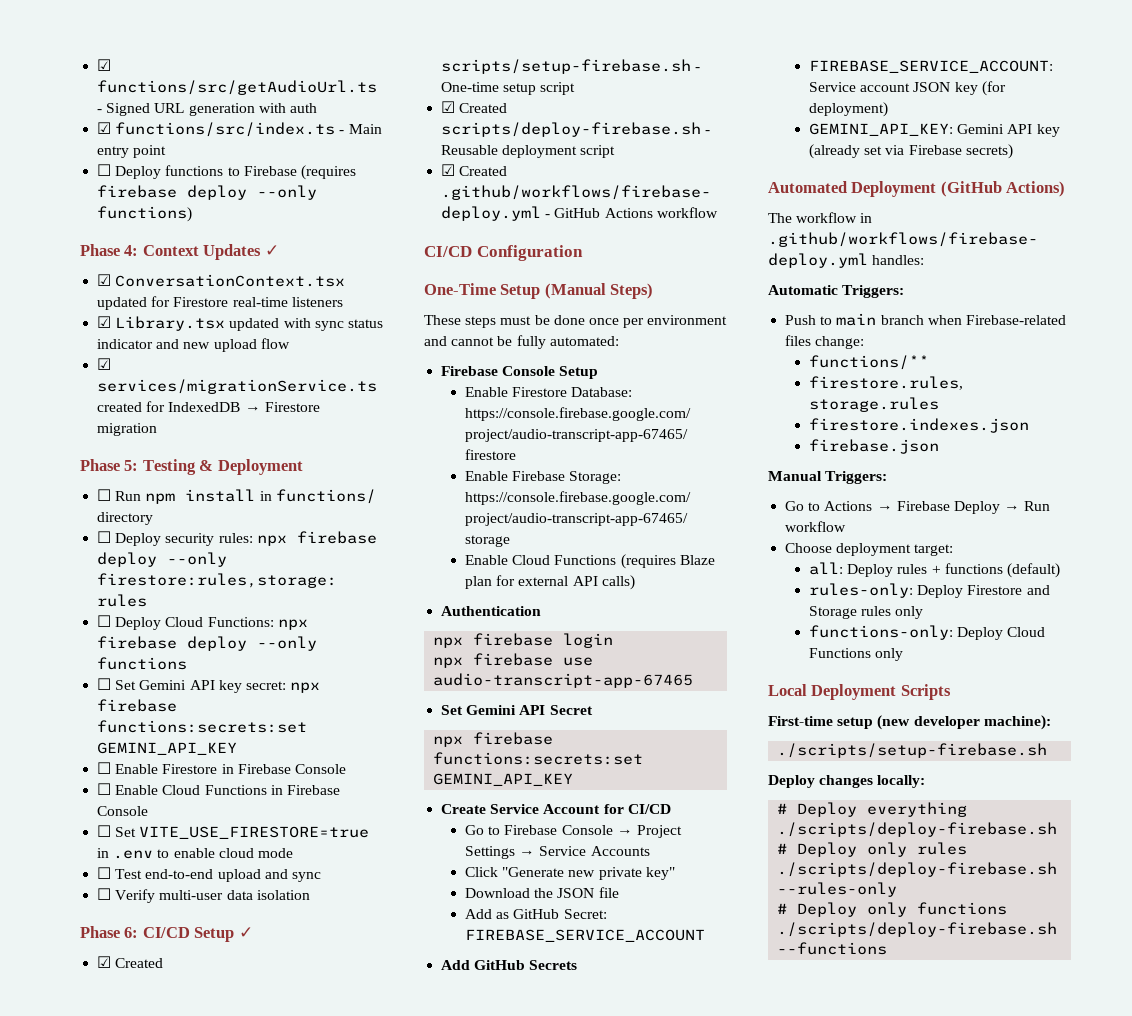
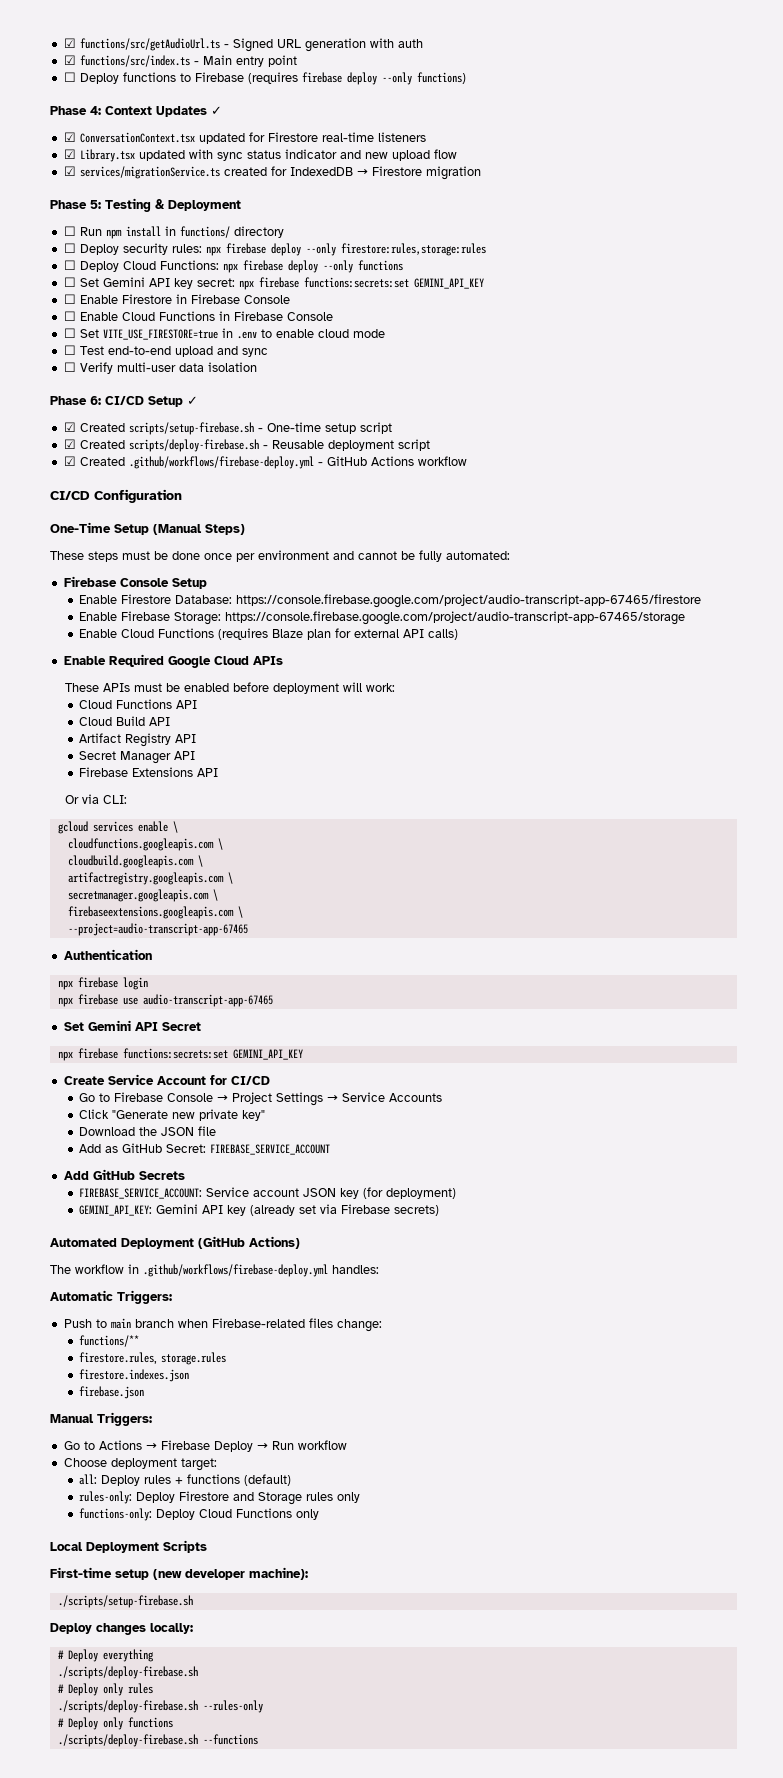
(635, 582) none -> [63,654,283,668] [65,682,396,694] [79,699,198,709] [79,716,171,726] [79,733,197,747] [79,751,196,764] [79,767,219,777] [65,794,128,804] [57,821,178,834] [67,838,223,851] [67,855,203,868] [67,872,233,885] [67,889,218,902] [67,906,243,919] [67,923,248,936] // Enable Required Google Cloud APIs // These APIs must be enabled before deployment will work: // Cloud Functions API // Cloud Build API // Artifact Registry API // Secret Manager API // Firebase Extensions API // Or via CLI: // gcloud services enable \ // cloudfunctions.googleapis.com \ // cloudbuild.googleapis.com \ // artifactregistry.googleapis.com \ // secretmanager.googleapis.com \ // firebaseextensions.googleapis.com \ // --project=audio-transcript-app-67465

